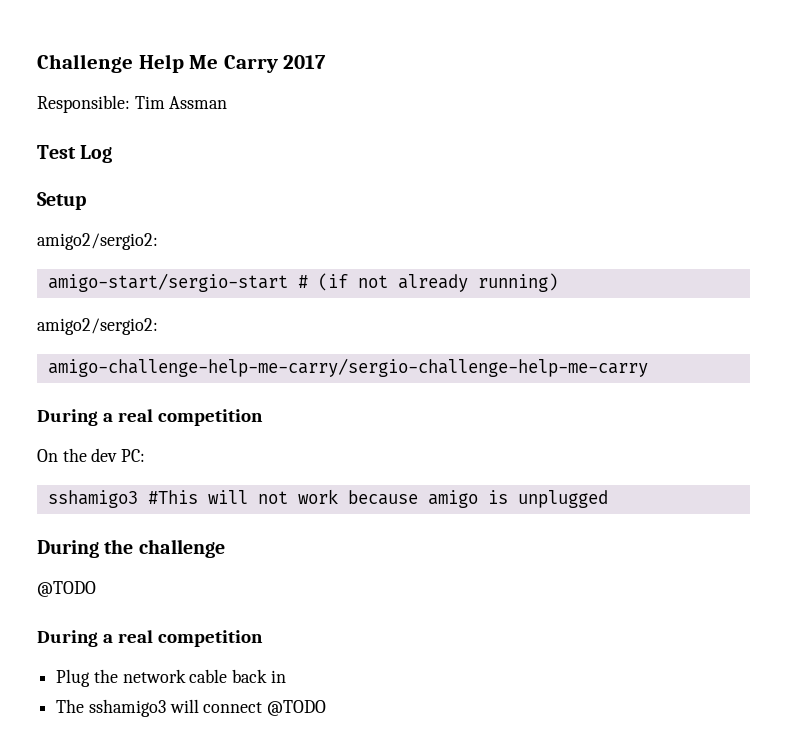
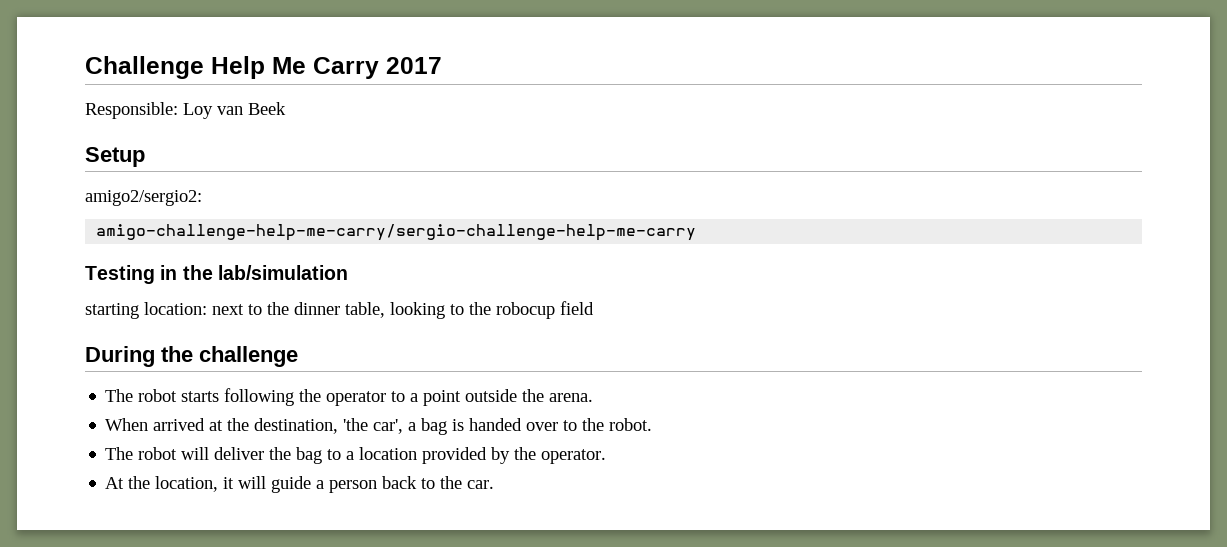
[134,96,228,109] [37,145,113,163] [37,192,86,210] [37,233,158,250] [47,273,558,292] [37,318,158,335] [47,358,648,377] [37,409,263,426] [37,448,146,462] [47,489,608,508] [37,539,225,558] [37,581,96,597] [37,630,263,647] [56,669,286,687] [56,699,327,717] Tim Assman // Test Log // Setup // amigo2/sergio2: // amigo-start/sergio-start # (if not already running) // amigo2/sergio2: // amigo-challenge-help-me-carry/sergio-challenge-help-me-carry // During a real competition // On the dev PC: // sshamigo3 #This will not work because amigo is unplugged // During the challenge // @TODO // During a real competition // Plug the network cable back in // The sshamigo3 will connect @TODO -> [183,102,286,119] [85,147,145,167] [85,190,202,206] [96,224,697,241] [85,265,348,284] [85,301,594,319] [85,346,298,367] [105,388,594,406] [105,418,653,435] [105,447,607,464] [105,476,495,493] Loy van Beek // Setup // amigo2/sergio2: // amigo-challenge-help-me-carry/sergio-challenge-help-me-carry // Testing in the lab/simulation // starting location: next to the dinner table, looking to the robocup field // During the challenge // The robot starts following the operator to a point outside the arena. // When arrived at the destination, 'the car', a bag is handed over to the robot. // The robot will deliver the bag to a location provided by the operator. // At the location, it will guide a person back to the car.

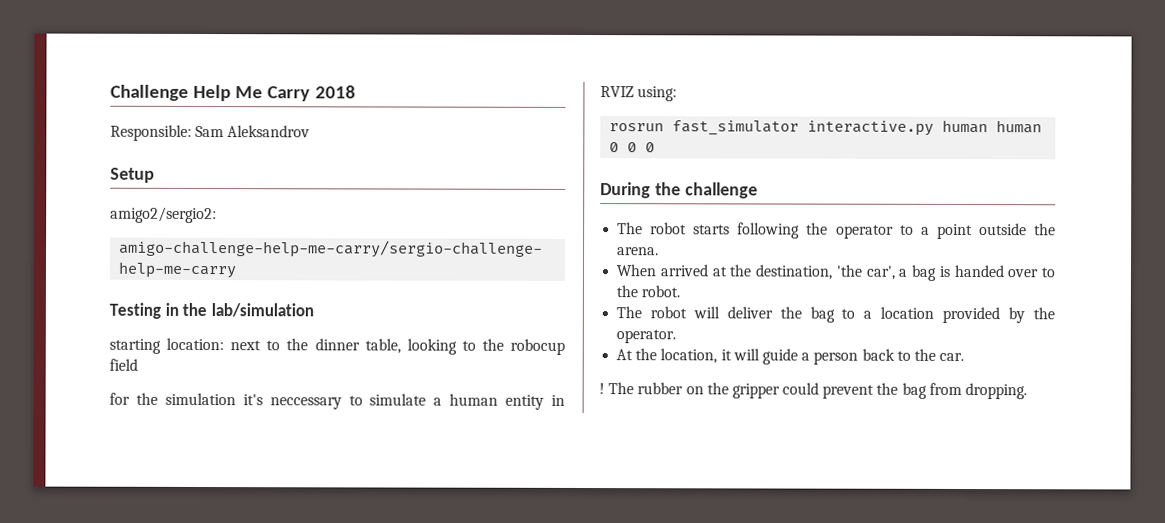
[386,57,442,74] 2017 -> [314,85,356,99] 2018
[183,102,286,119] Loy van Beek -> [195,125,311,138] Sam Aleksandrov
(594, 308) none -> [109,392,565,410] [600,86,678,102] [609,119,1043,136] [609,142,656,153] // for the simulation it's neccessary to simulate a human entity in RVIZ using: // rosrun fast_simulator interactive.py human human 0 0 0
(495, 484) none -> [599,382,1028,400] // ! The rubber on the gripper could prevent the bag from dropping.

